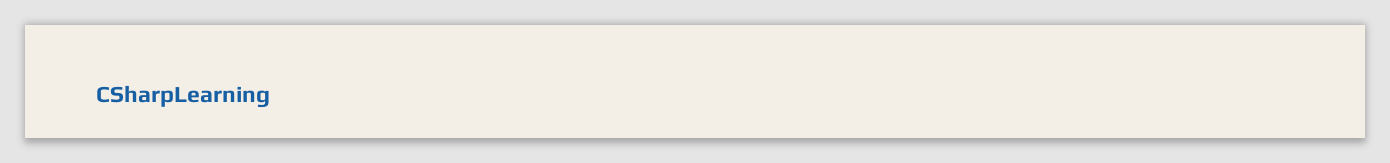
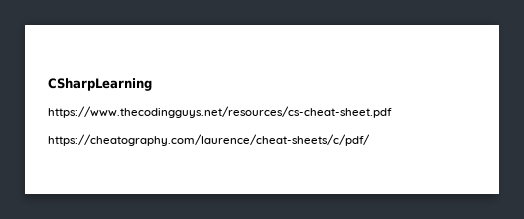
(270, 96) none -> [48,106,392,118] [48,134,370,146] // https://www.thecodingguys.net/resources/cs-cheat-sheet.pdf // https://cheatography.com/laurence/cheat-sheets/c/pdf/

